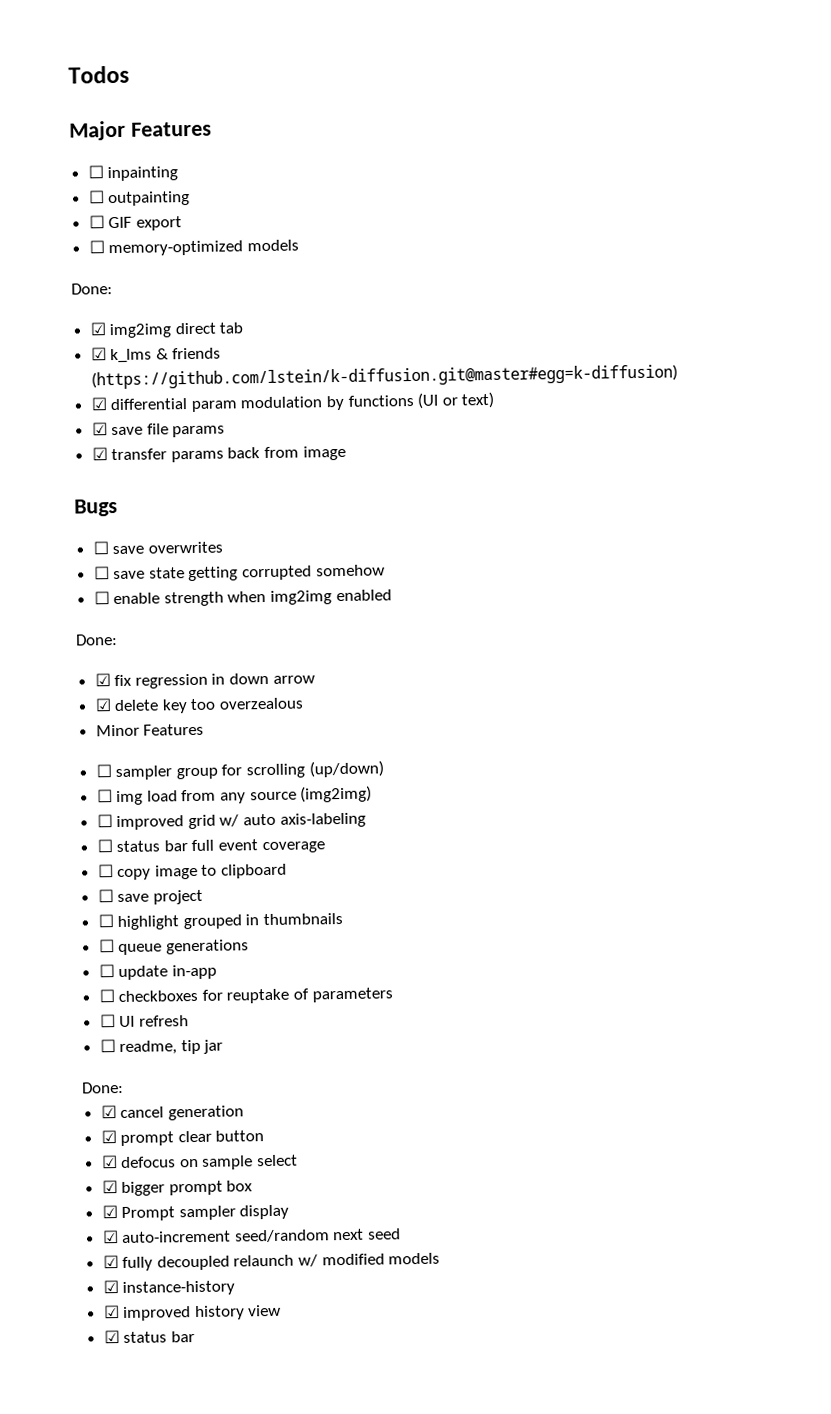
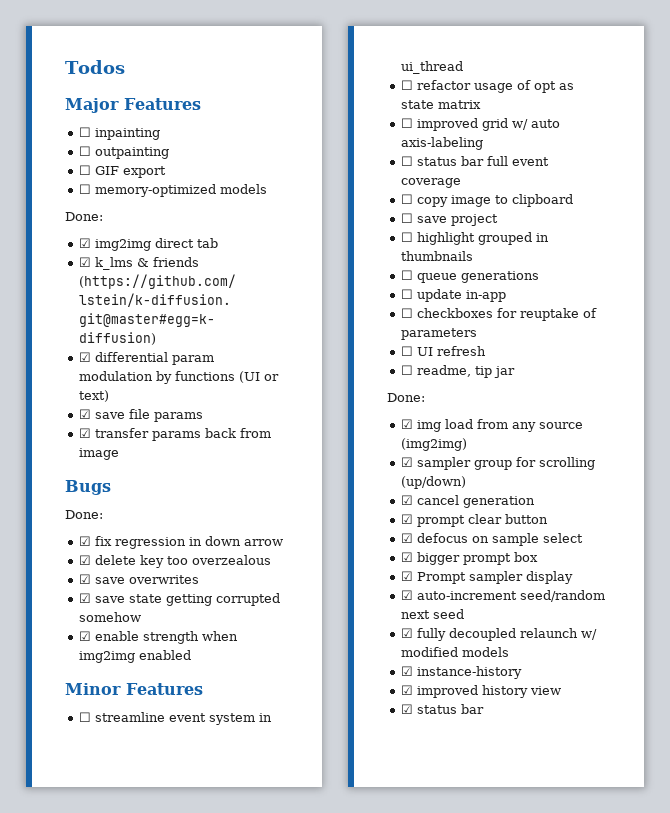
[92,541,223,555] [93,564,385,582] [93,589,392,607] // ☐ save overwrites // ☐ save state getting corrupted somehow // ☐ enable strength when img2img enabled -> (111, 487) none
[95,723,205,737] [95,760,384,781] [96,785,373,806] Minor Features // ☐ sampler group for scrolling (up/down) // ☐ img load from any source (img2img) -> [78,574,199,584] [78,593,280,606] [78,612,141,622] [78,631,238,644] [78,650,191,663] [65,683,203,695] [78,712,272,725] [400,61,463,74] [400,80,574,93] [400,100,481,109] ☑ save overwrites // ☑ save state getting corrupted somehow // ☑ enable strength when img2img enabled // Minor Features // ☐ streamline event system in ui_thread // ☐ refactor usage of opt as state matrix
(124, 1087) none -> [400,419,583,432] [400,438,467,451] [400,457,595,470] [400,476,466,489] // ☑ img load from any source (img2img) // ☑ sampler group for scrolling (up/down)

